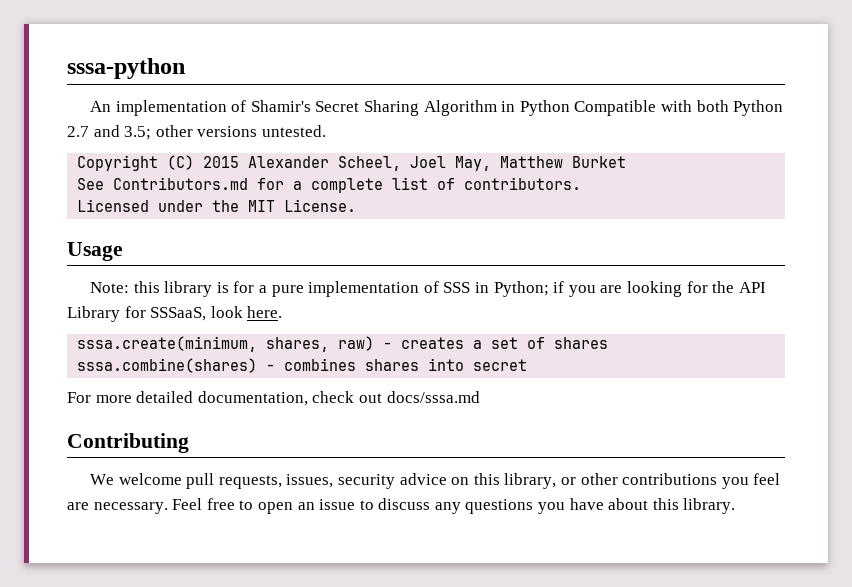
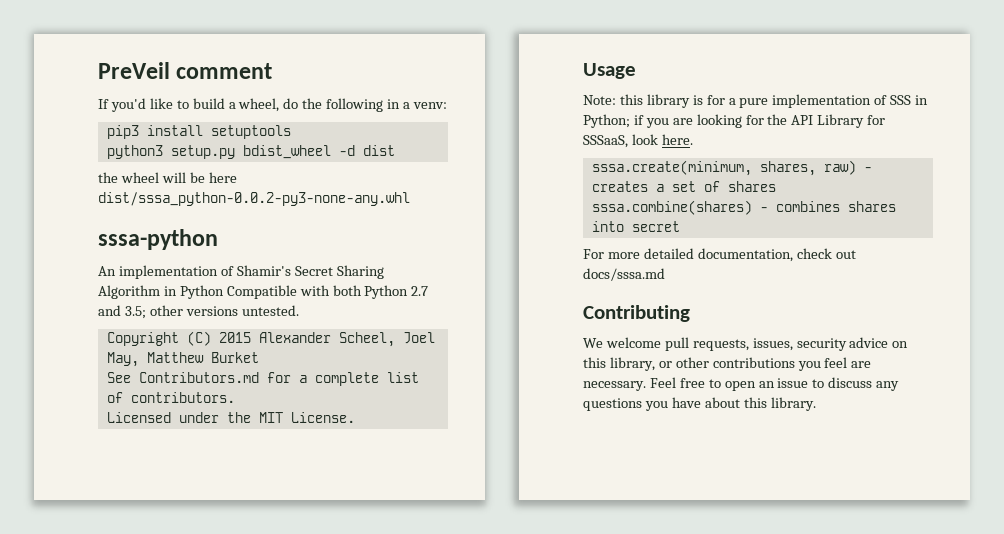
(67, 68) none -> [98,62,273,79] [98,98,447,112] [106,125,291,139] [106,145,395,159] [98,172,237,183] [98,192,410,206] PreVeil comment // If you'd like to build a wheel, do the following in a venv: // pip3 install setuptools // python3 setup.py bdist_wheel -d dist // the wheel will be here dist/sssa_python-0.0.2-py3-none-any.whl //

